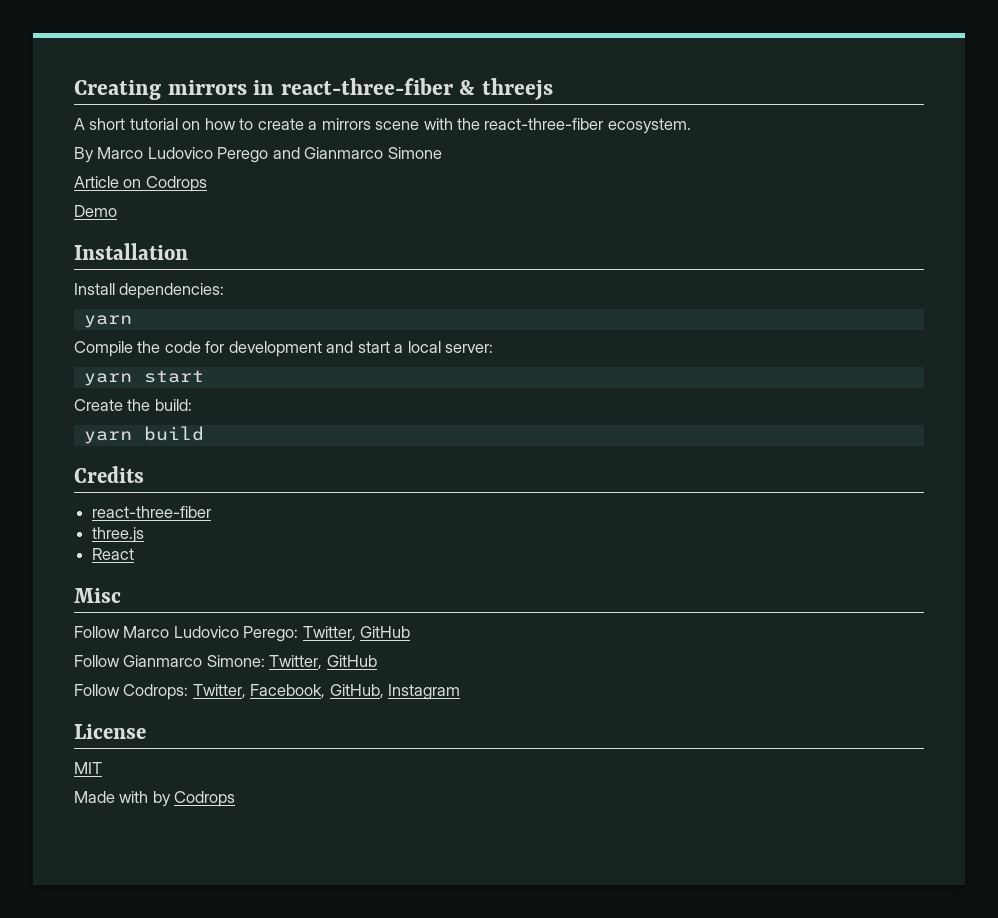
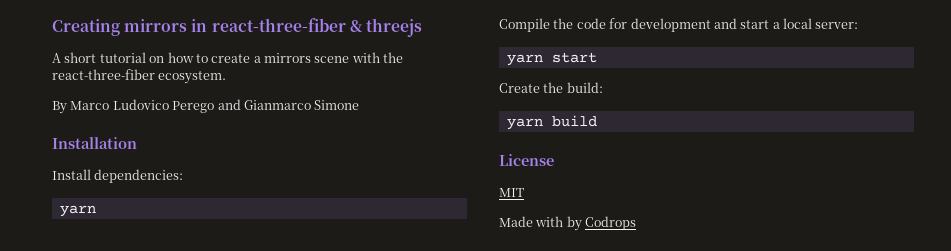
[74,176,207,192] [74,205,117,217] // Article on Codrops // Demo -> (360, 105) none
[74,466,144,483] [92,506,212,518] [92,527,145,543] [92,548,135,560] [74,588,121,603] [74,626,411,642] [74,655,377,669] [74,684,461,700] // Credits // react-three-fiber // three.js // React // Misc // Follow Marco Ludovico Perego: Twitter, GitHub // Follow Gianmarco Simone: Twitter, GitHub // Follow Codrops: Twitter, Facebook, GitHub, Instagram -> (597, 121) none

